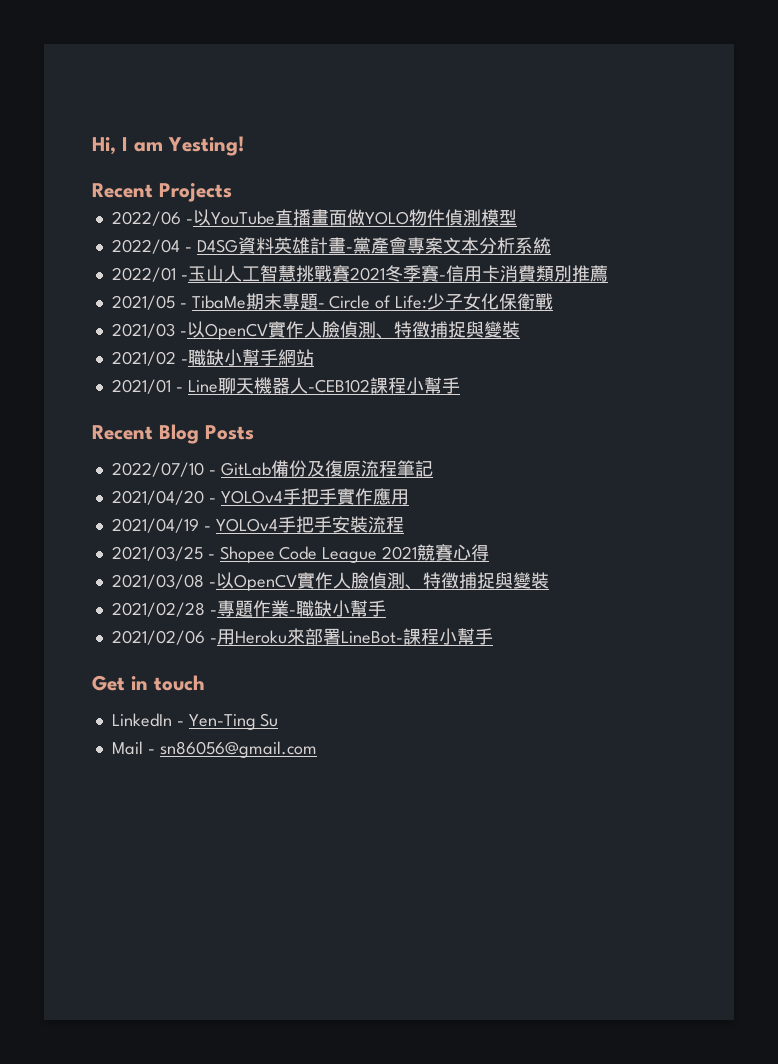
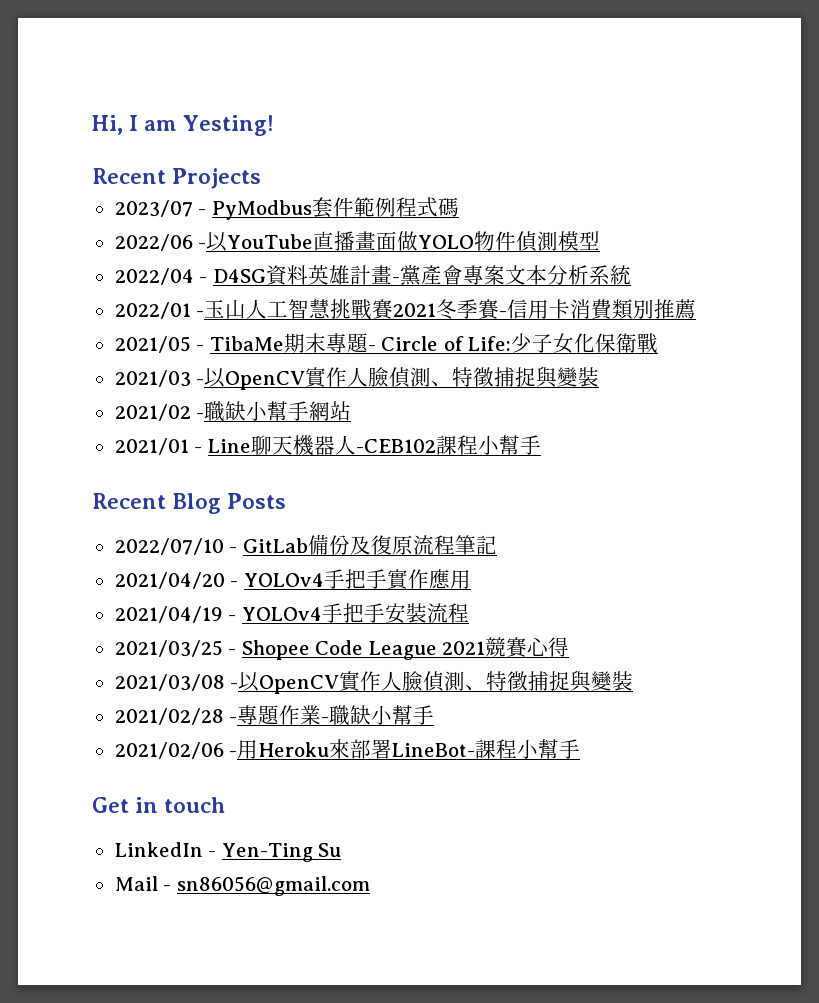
(232, 192) none -> [114,197,459,220] // 2023/07 - PyModbus套件範例程式碼

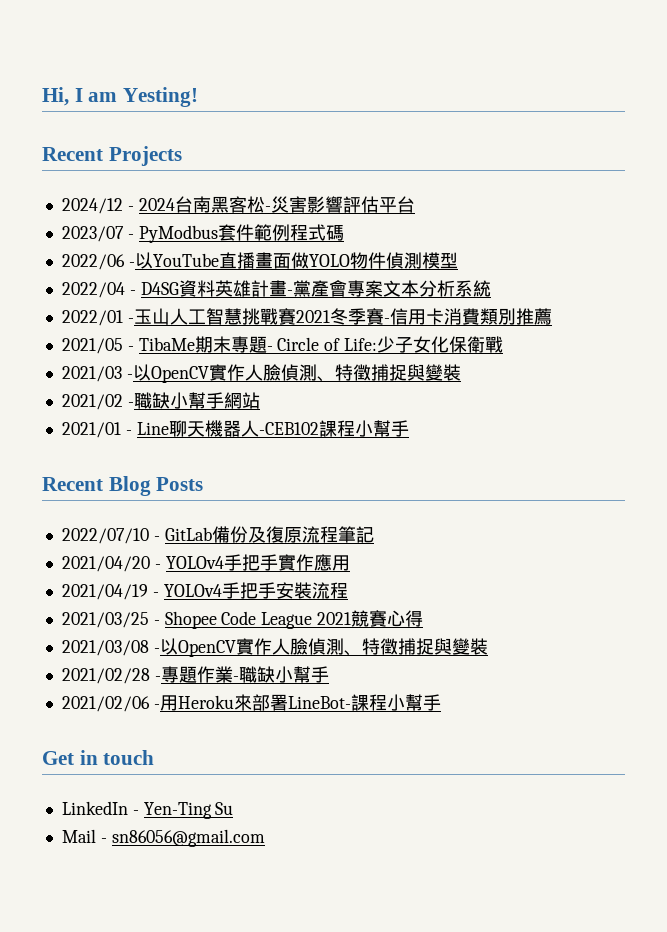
(262, 178) none -> [61,196,415,214] // 2024/12 - 2024台南黑客松-災害影響評估平台

